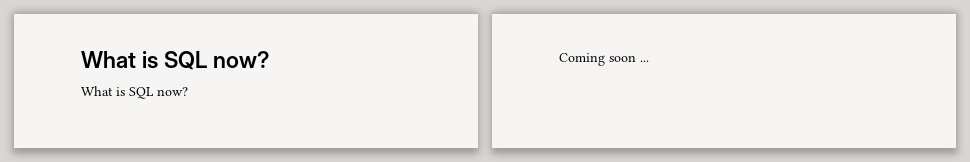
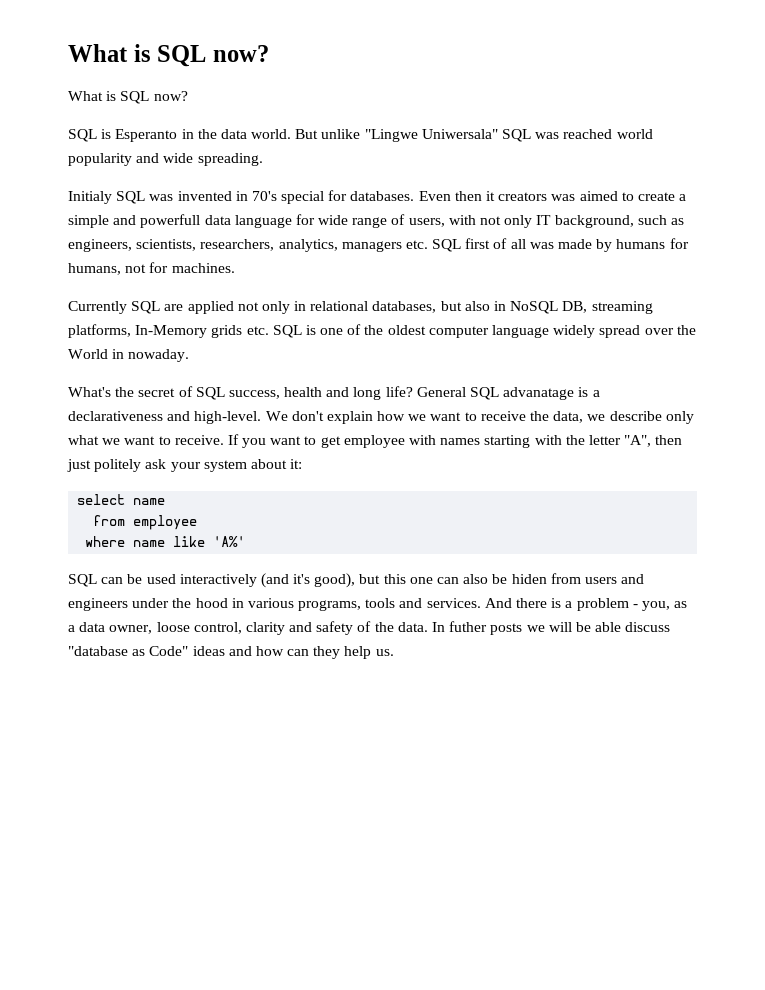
[559,53,649,66] Coming soon ... -> [68,129,653,142] [68,153,263,166] [68,190,687,204] [68,214,684,228] [68,238,689,252] [68,262,235,275] [68,301,653,314] [68,324,696,338] [68,349,190,362] [68,386,600,400] [68,411,694,424] [68,434,683,448] [67,459,303,472] [77,494,166,505] [93,515,198,530] [85,536,246,547] [68,573,645,588] [68,598,688,611] [68,621,671,635] [68,646,394,659] SQL is Esperanto in the data world. But unlike "Lingwe Uniwersala" SQL was reached world popularity and wide spreading. // Initialy SQL was invented in 70's special for databases. Even then it creators was aimed to create a simple and powerfull data language for wide range of users, with not only IT background, such as engineers, scientists, researchers, analytics, managers etc. SQL first of all was made by humans for humans, not for machines. // Currently SQL are applied not only in relational databases, but also in NoSQL DB, streaming platforms, In-Memory grids etc. SQL is one of the oldest computer language widely spread over the World in nowaday. // What's the secret of SQL success, health and long life? General SQL advanatage is a declarativeness and high-level. We don't explain how we want to receive the data, we describe only what we want to receive. If you want to get employee with names starting with the letter "A", then just politely ask your system about it: // select name // from employee // where name like 'A%' // SQL can be used interactively (and it's good), but this one can also be hiden from users and engineers under the hood in various programs, tools and services. And there is a problem - you, as a data owner, loose control, clarity and safety of the data. In futher posts we will be able discuss "database as Code" ideas and how can they help us.

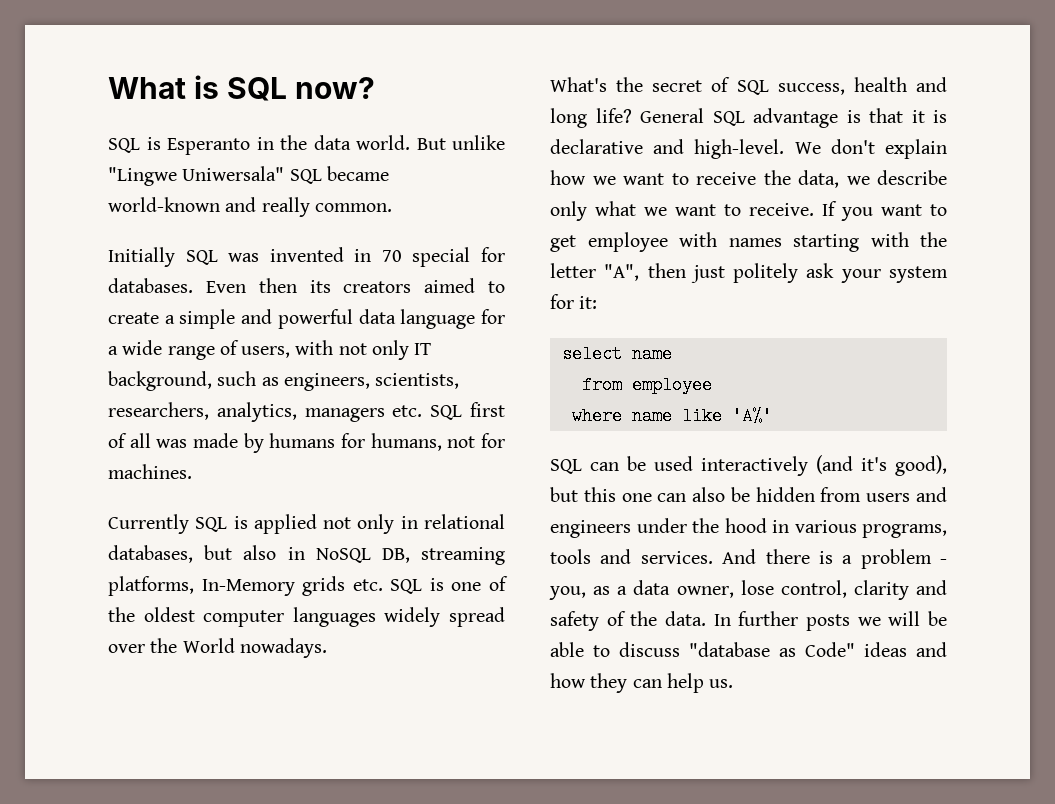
[68,44,269,67] [68,91,188,104] What is SQL now? // What is SQL now? -> [108,75,376,101] What is SQL now?
[535,129,653,139] [68,153,263,166] [68,191,112,204] was reached world popularity and wide spreading. // Initialy -> [326,166,389,181] [108,197,392,217] [108,247,175,267] became world-known and really common. // Initially
[251,191,277,201] 70's -> [381,250,402,262] 70
[486,191,576,201] it creators was -> [309,280,412,293] its creators
[140,214,201,228] powerfull -> [277,309,353,329] powerful
(315, 219) none -> [108,346,118,355] a
[164,304,184,311] are -> [233,516,248,529] is
[492,325,550,338] language -> [292,607,376,627] languages
[112,349,190,362] in nowaday. -> [239,638,327,658] nowadays.
[503,387,600,400] [68,411,163,421] advanatage is a declarativeness -> [753,108,947,128] [550,139,643,154] advantage is that it is declarative
[250,459,287,469] about -> [550,294,574,309] for
[511,574,547,584] hiden -> [755,487,815,502] hidden
[156,622,190,632] loose -> [740,580,774,595] lose
[449,621,488,632] futher -> [738,611,799,626] further
(622, 627) none -> [593,645,610,657] to
[287,646,341,659] can they -> [590,673,662,693] they can

